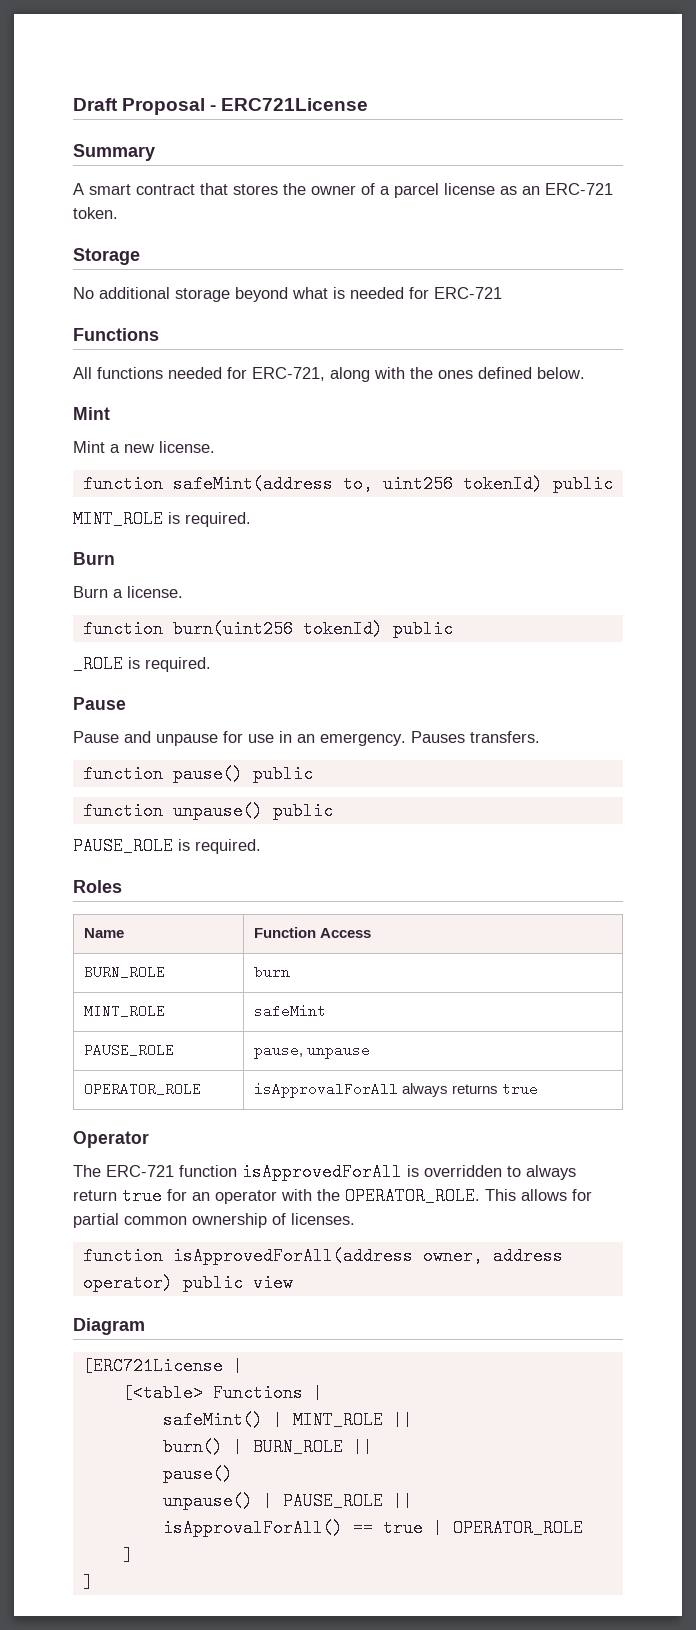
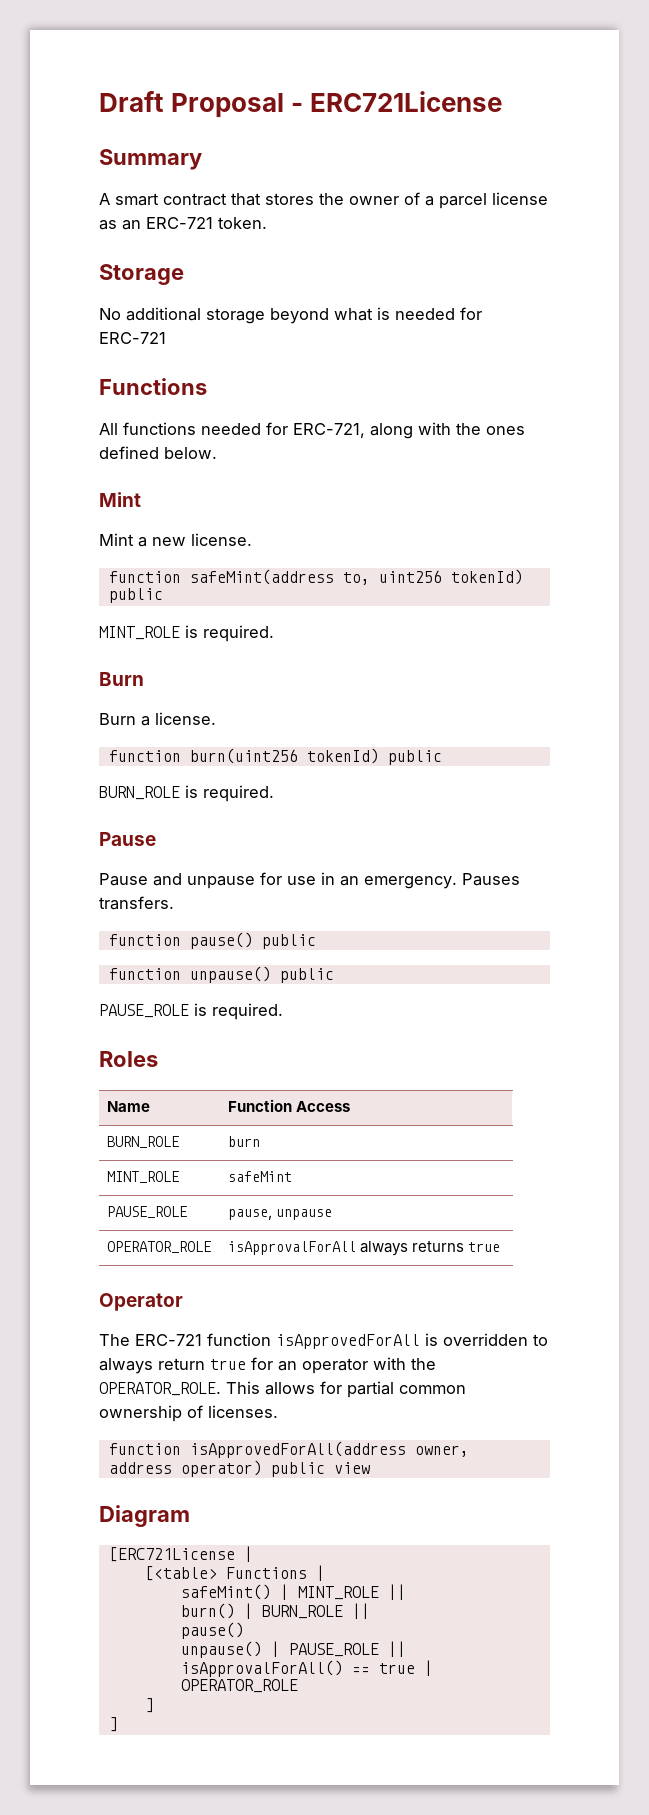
[73,655,123,673] _ROLE -> [99,786,180,800] BURN_ROLE

